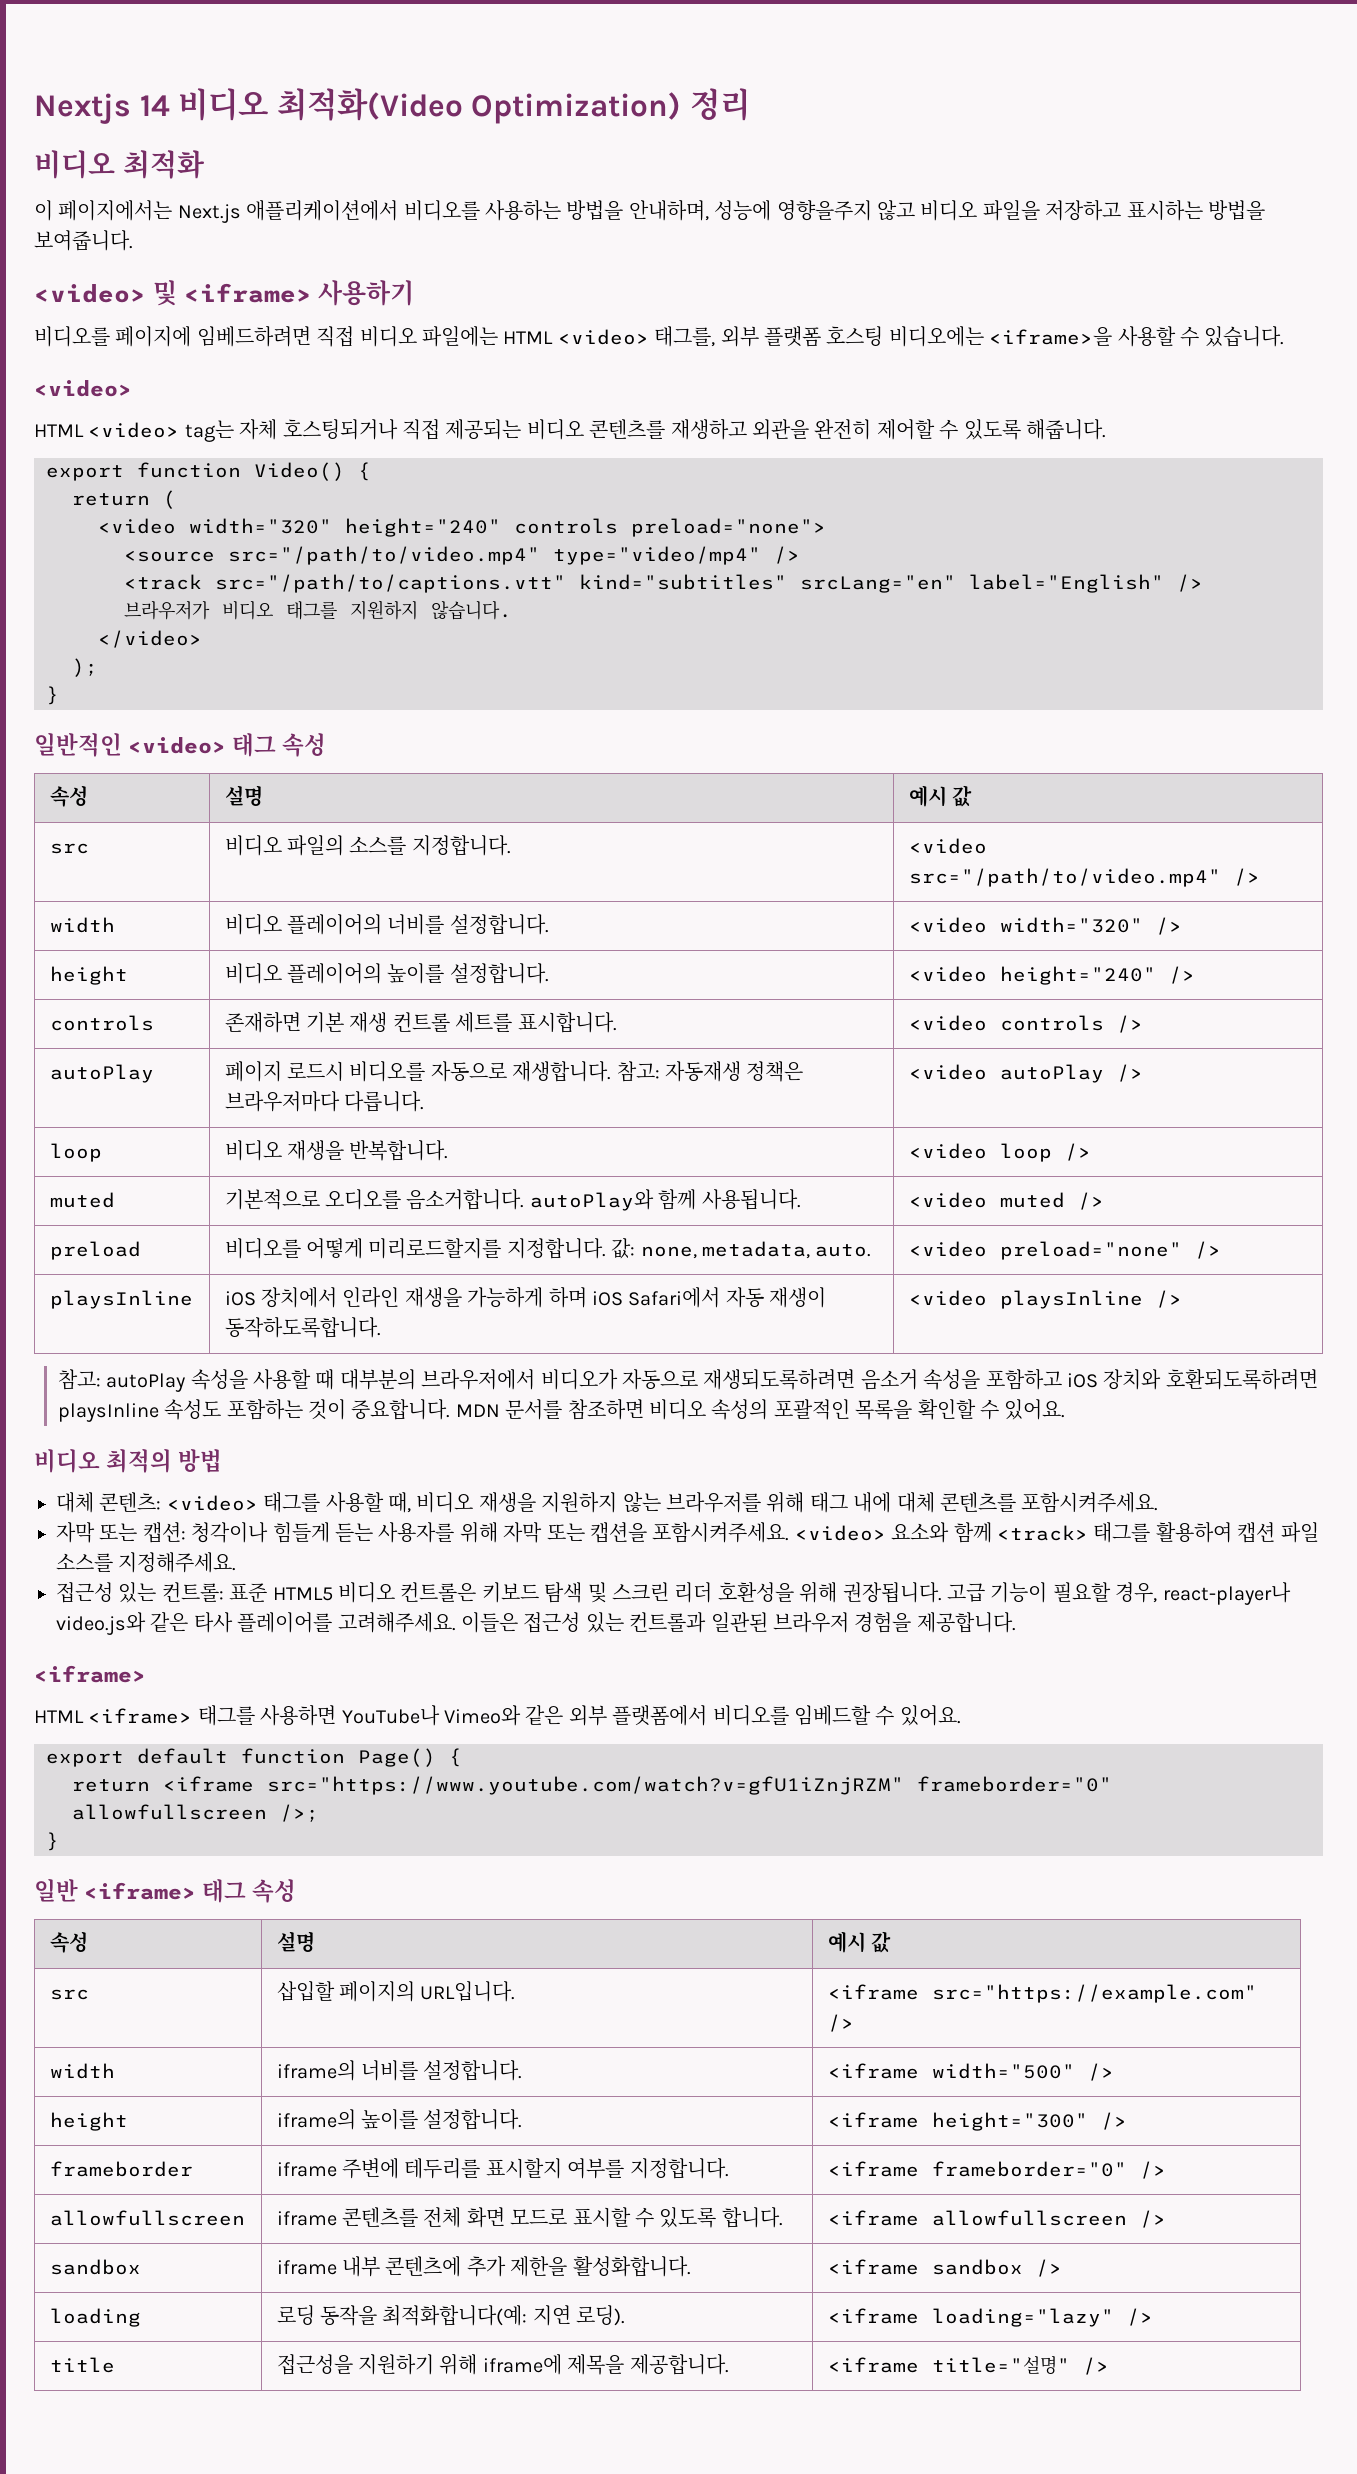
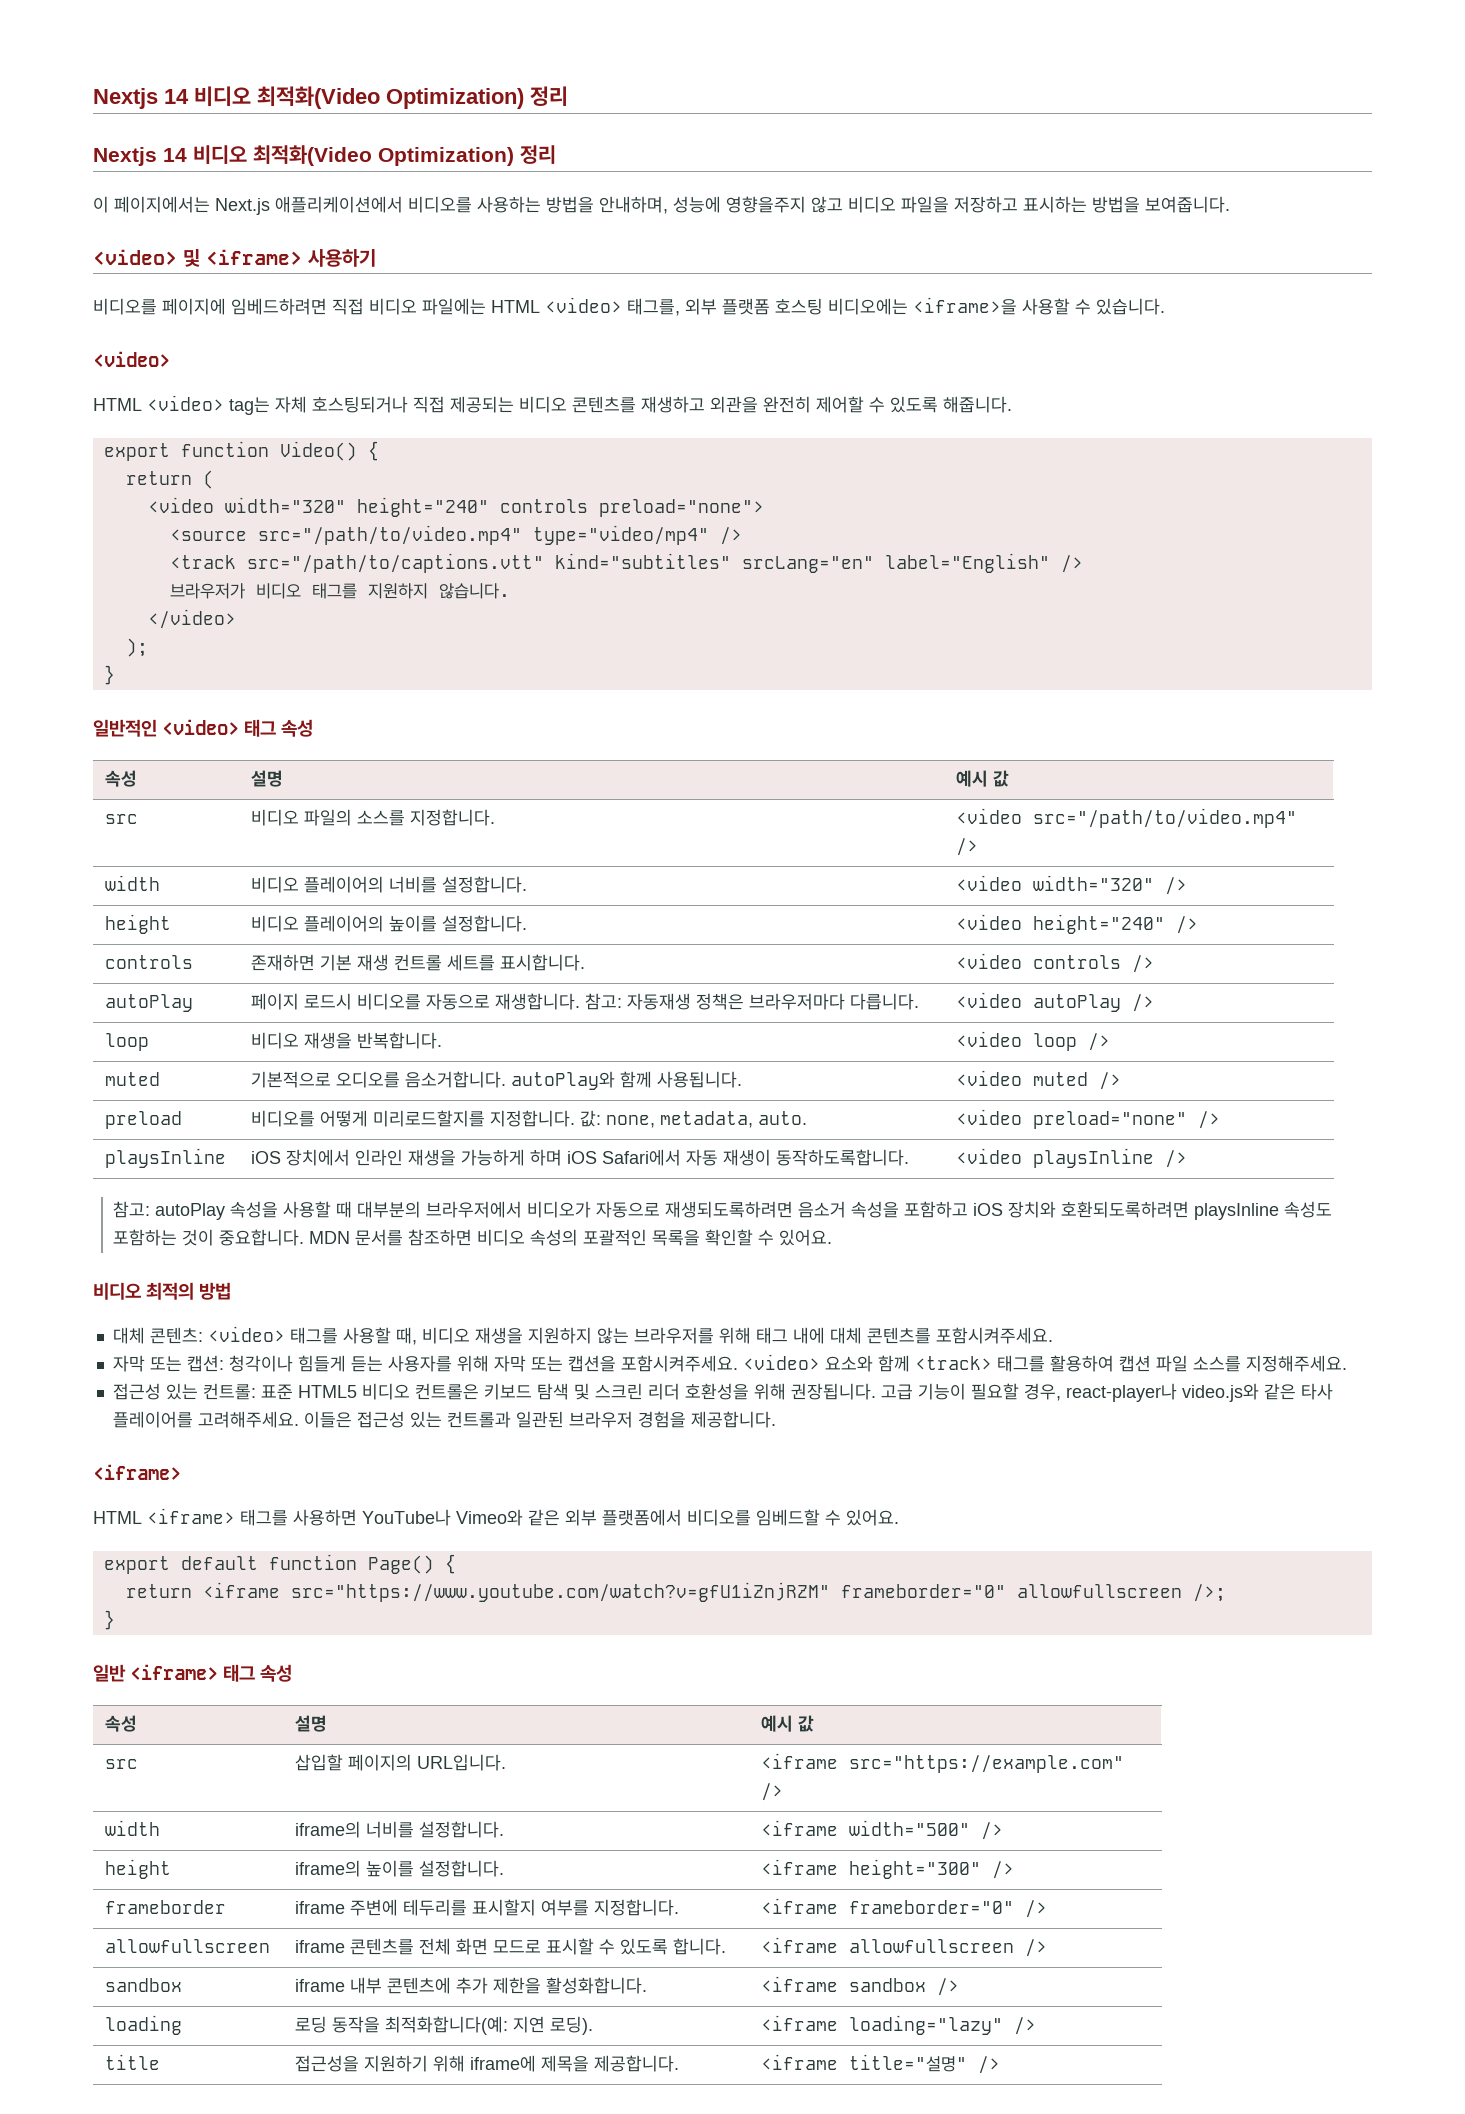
[34,88,750,124] [34,150,205,179] Nextjs 14 비디오 최적화(Video Optimization) 정리 // 비디오 최적화 -> [93,86,568,109] [93,145,556,166] Nextjs 14 비디오 최적화(Video Optimization) 정리 // Nextjs 14 비디오 최적화(Video Optimization) 정리

